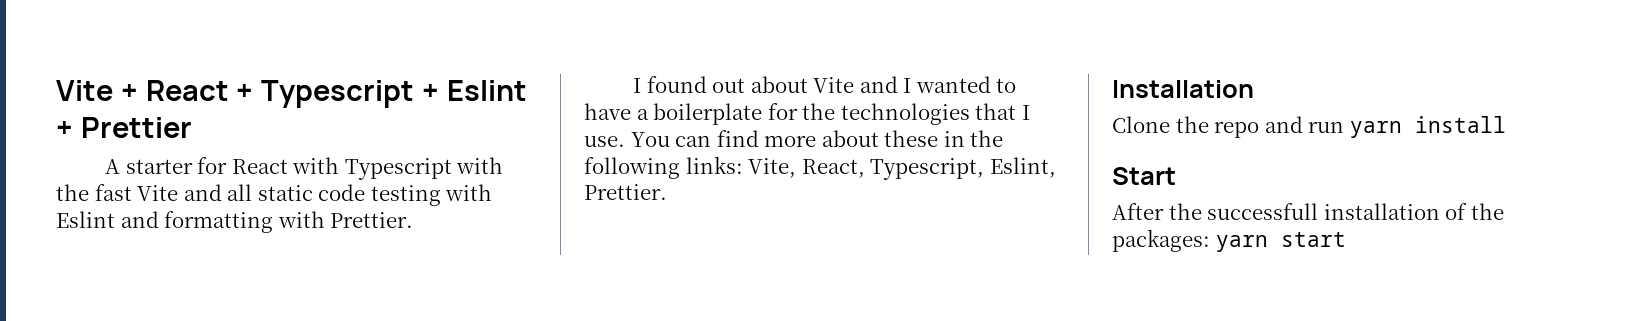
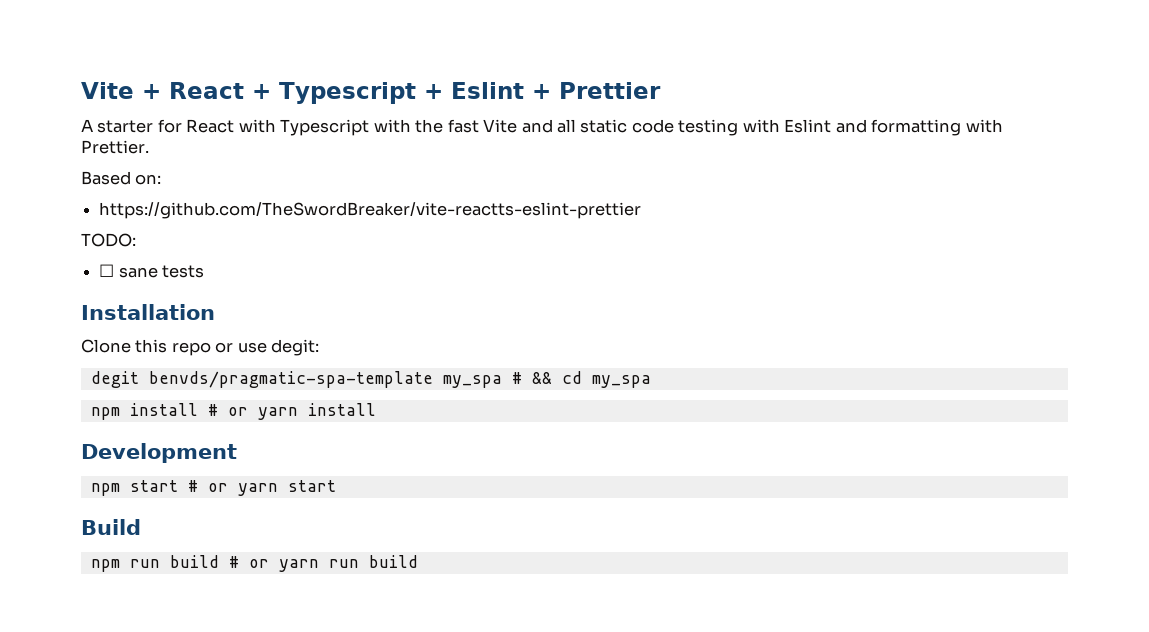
[633,76,1017,93] [584,103,1030,125] [584,130,1004,147] [584,156,1056,180] [584,184,667,200] [1112,80,1254,98] [1112,116,1506,138] [1112,167,1176,185] [1112,203,1504,220] [1112,229,1346,252] I found out about Vite and I wanted to have a boilerplate for the technologies that I use. You can find more about these in the following links: Vite, React, Typescript, Eslint, Prettier. // Installation // Clone the repo and run yarn install // Start // After the successfull installation of the packages: yarn start -> [81,171,162,185] [99,202,642,219] [81,233,136,247] [99,264,205,278] [81,304,215,320] [81,339,320,356] [90,371,651,388] [90,403,376,420] [81,443,237,463] [90,480,336,496] [81,519,141,535] [90,555,418,572] Based on: // https://github.com/TheSwordBreaker/vite-reactts-eslint-prettier // TODO: // ☐ sane tests // Installation // Clone this repo or use degit: // degit benvds/pragmatic-spa-template my_spa # && cd my_spa // npm install # or yarn install // Development // npm start # or yarn start // Build // npm run build # or yarn run build

